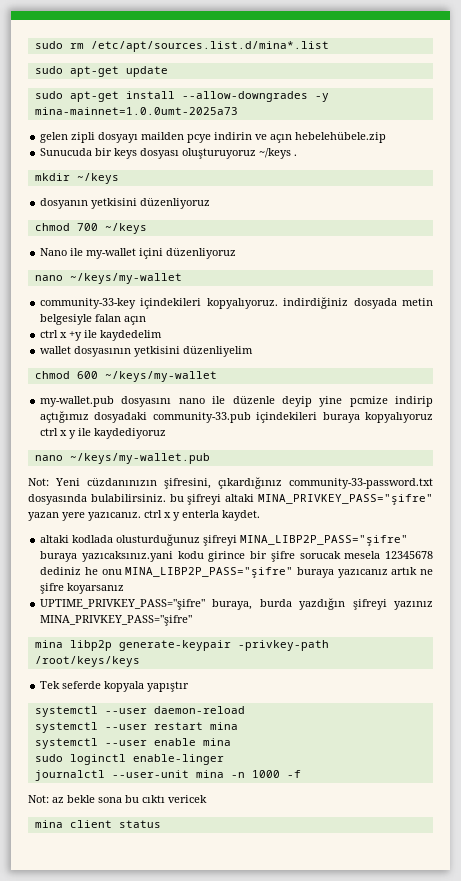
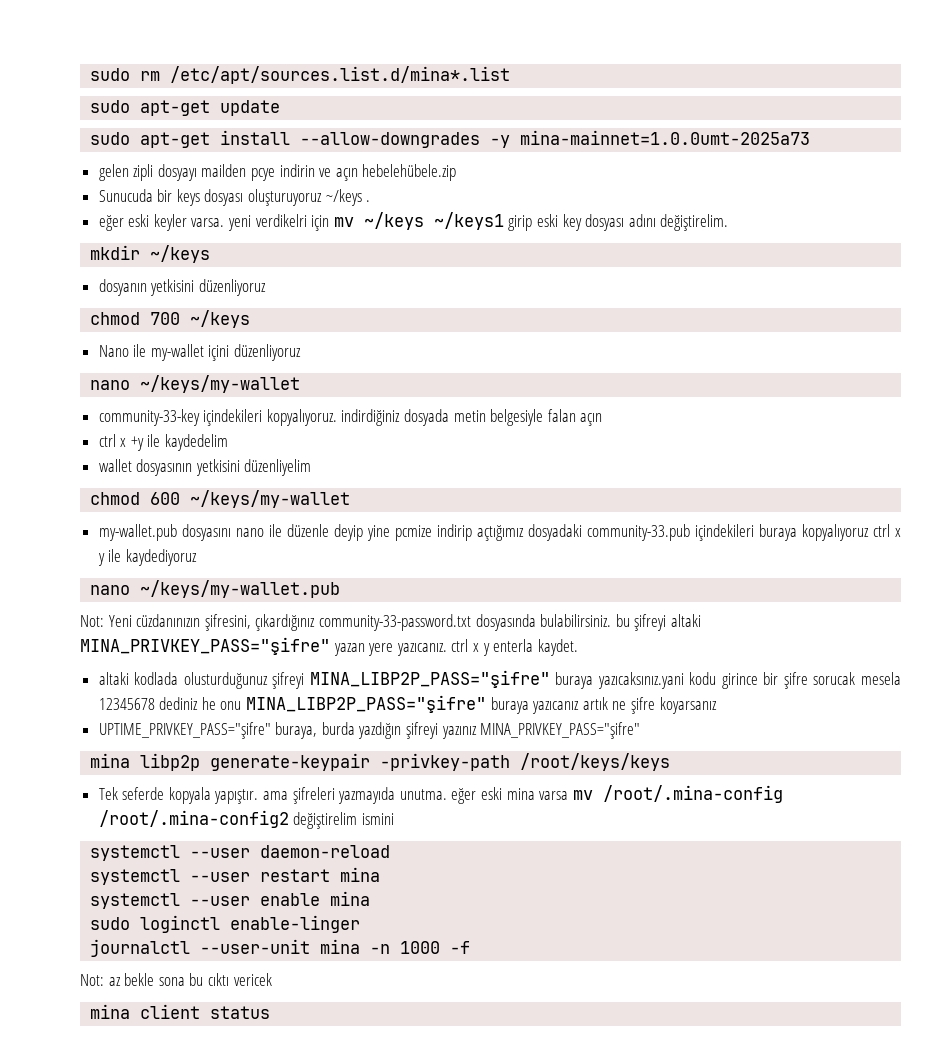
(298, 155) none -> [98,212,729,231] // eğer eski keyler varsa. yeni verdikelri için mv ~/keys ~/keys1 girip eski key dosyası adını değiştirelim.
[147,681,190,692] yapıştır -> [214,785,783,804] [98,810,394,829] yapıştır. ama şifreleri yazmayıda unutma. eğer eski mina varsa mv /root/.mina-config /root/.mina-config2 değiştirelim ismini

